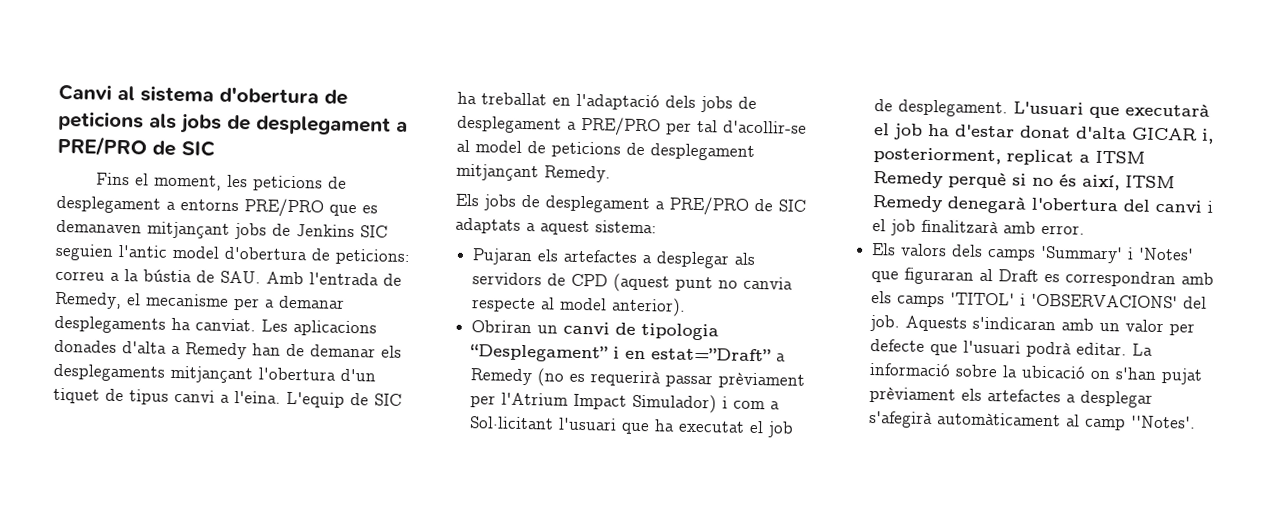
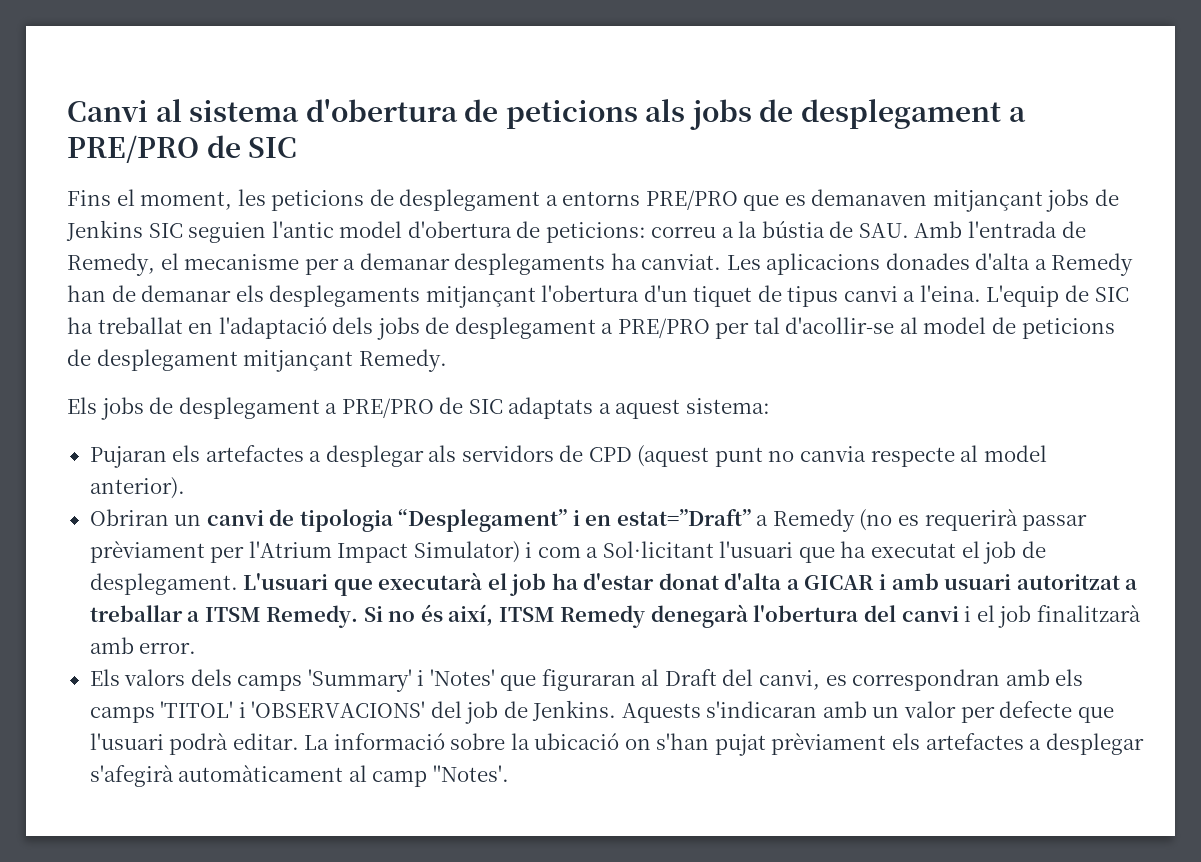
[632,393,718,414] Simulador) -> [413,541,520,563] Simulator)
[1132,127,1215,144] [873,147,1146,166] [873,171,1028,189] GICAR i, posteriorment, replicat a ITSM Remedy perquè si -> [786,573,1138,590] [89,605,383,628] a GICAR i amb usuari autoritzat a treballar a ITSM Remedy. Si
(1040, 275) none -> [722,669,820,690] del canvi,
[869,314,901,332] job. -> [465,700,617,724] job de Jenkins.

